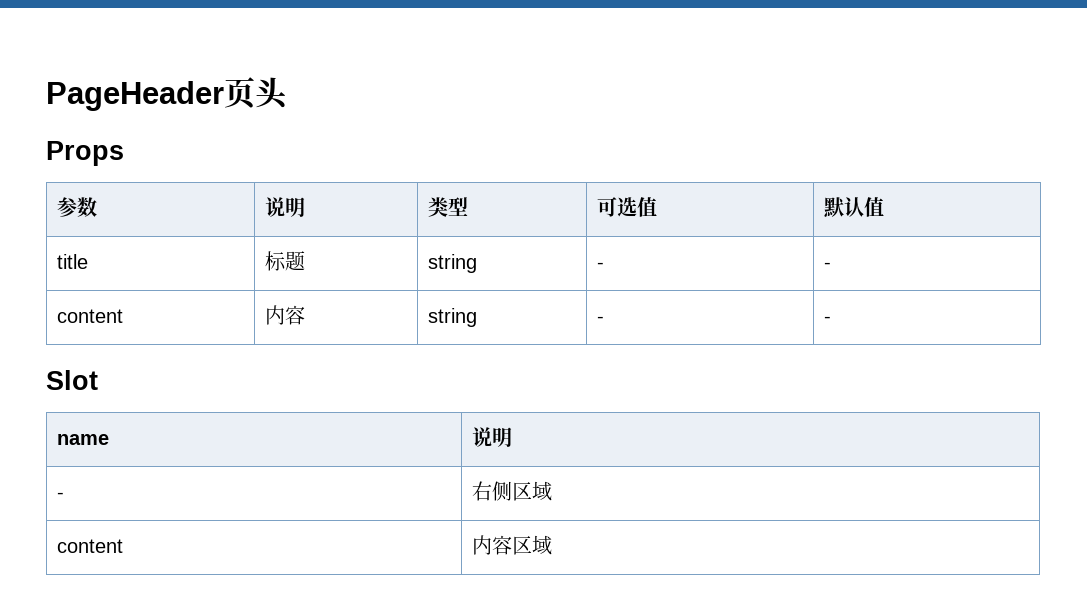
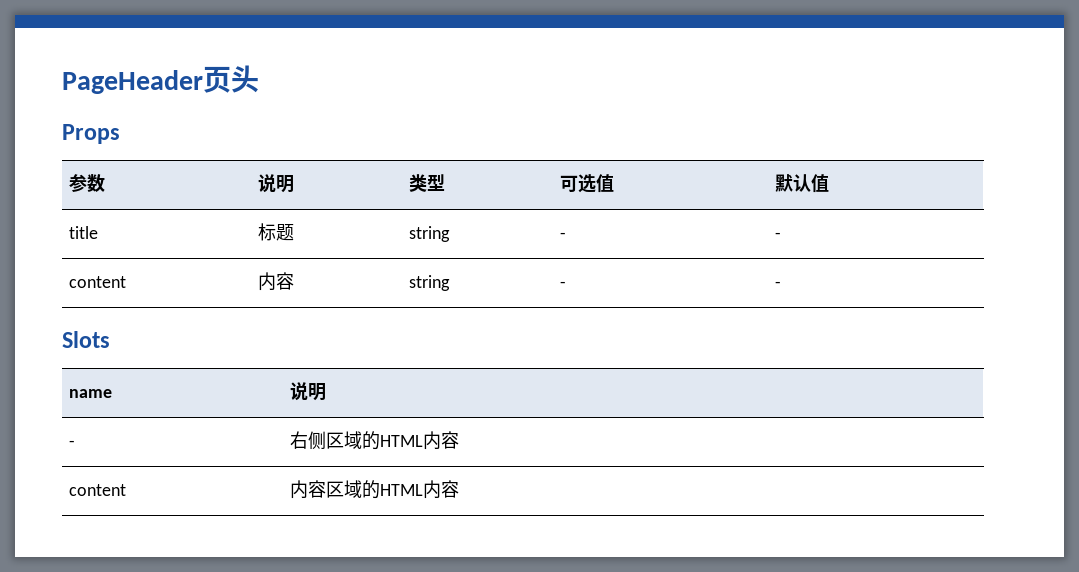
[46,370,98,390] Slot -> [62,331,110,348] Slots
(553, 491) none -> [362,431,460,450] 的HTML内容
(553, 545) none -> [362,480,460,499] 的HTML内容

